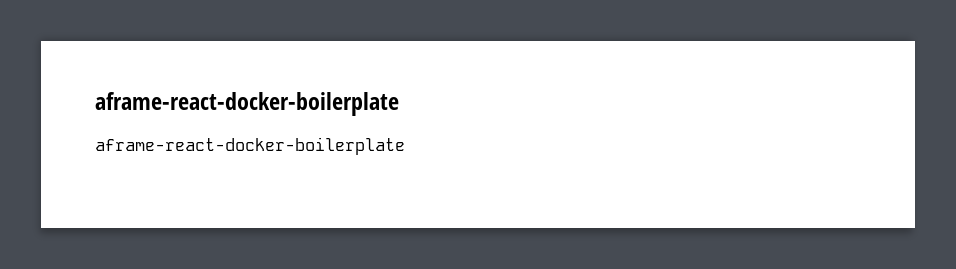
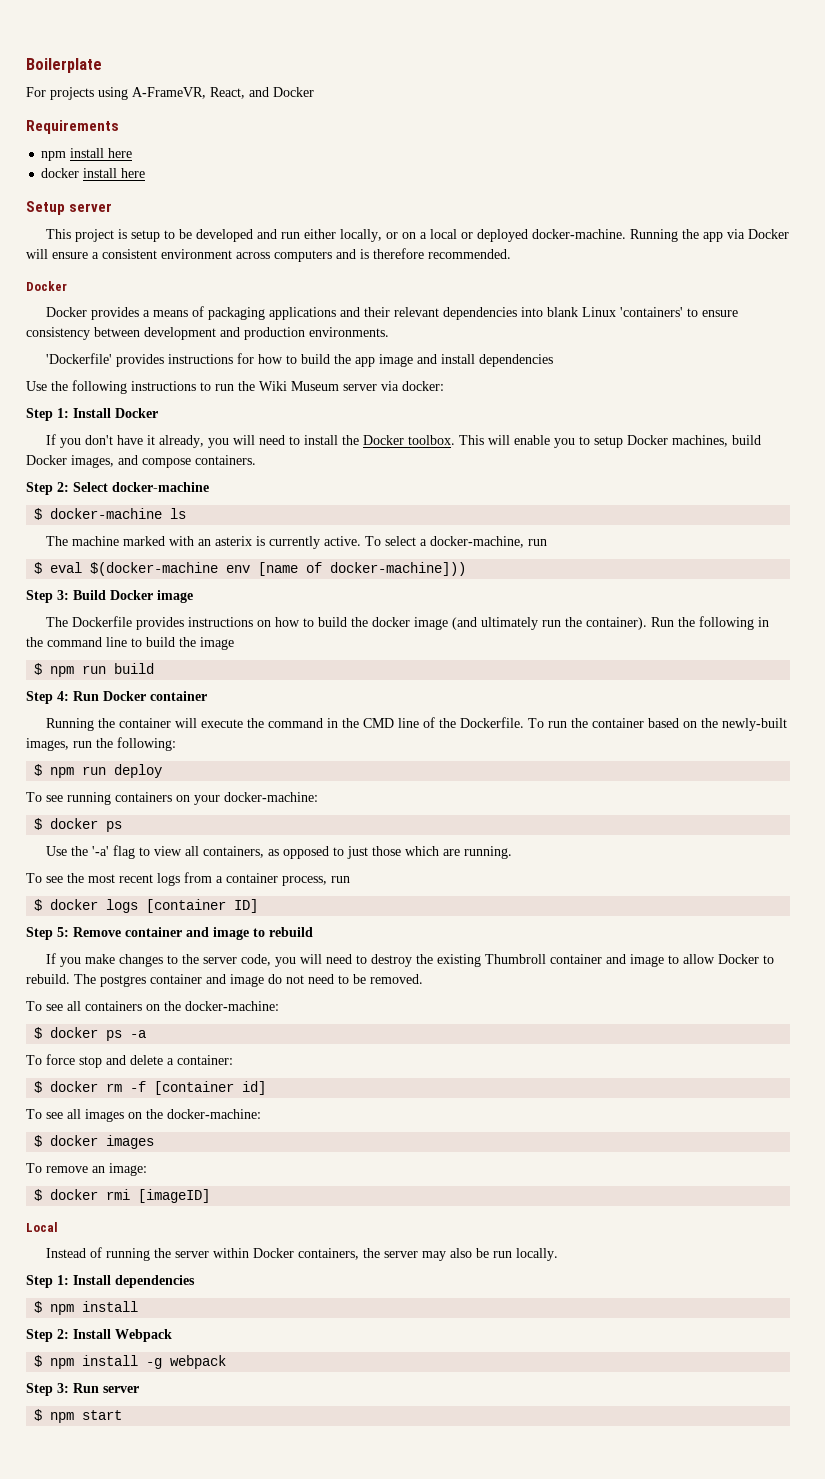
[95,92,399,116] [95,137,405,155] aframe-react-docker-boilerplate // aframe-react-docker-boilerplate -> [26,58,102,73] [26,87,314,100] [26,120,119,134] [41,148,133,161] [41,168,146,178] [26,201,113,215] [46,229,790,242] [26,248,511,262] [26,281,67,291] [46,306,739,320] [26,327,389,340] [46,353,554,367] [26,380,444,394] [26,408,158,421] [46,434,762,448] [26,455,256,468] [26,482,209,495] [34,508,187,520] [46,536,548,549] [34,562,467,576] [26,590,193,603] [46,616,770,630] [26,637,234,650] [34,663,155,677] [26,691,207,704] [46,717,788,731] [26,737,176,751] [34,764,163,778] [26,792,318,805] [34,818,123,832] [46,845,513,859] [26,872,350,886] [34,899,259,913] [26,927,313,940] [46,953,775,967] [26,974,423,987] [26,1001,279,1011] [34,1027,147,1041] [26,1054,233,1068] [34,1081,267,1095] [26,1109,261,1122] [34,1135,155,1149] [26,1163,147,1176] [34,1189,211,1203] [26,1222,58,1232] [46,1247,559,1261] [26,1275,195,1288] [34,1301,139,1315] [26,1329,172,1342] [34,1355,227,1369] [26,1383,139,1396] [34,1409,123,1423] Boilerplate // For projects using A-FrameVR, React, and Docker // Requirements // npm install here // docker install here // Setup server // This project is setup to be developed and run either locally, or on a local or deployed docker-machine. Running the app via Docker will ensure a consistent environment across computers and is therefore recommended. // Docker // Docker provides a means of packaging applications and their relevant dependencies into blank Linux 'containers' to ensure consistency between development and production environments. // 'Dockerfile' provides instructions for how to build the app image and install dependencies // Use the following instructions to run the Wiki Museum server via docker: // Step 1: Install Docker // If you don't have it already, you will need to install the Docker toolbox. This will enable you to setup Docker machines, build Docker images, and compose containers. // Step 2: Select docker-machine // $ docker-machine ls // The machine marked with an asterix is currently active. To select a docker-machine, run // $ eval $(docker-machine env [name of docker-machine])) // Step 3: Build Docker image // The Dockerfile provides instructions on how to build the docker image (and ultimately run the container). Run the following in the command line to build the image // $ npm run build // Step 4: Run Docker container // Running the container will execute the command in the CMD line of the Dockerfile. To run the container based on the newly-built images, run the following: // $ npm run deploy // To see running containers on your docker-machine: // $ docker ps // Use the '-a' flag to view all containers, as opposed to just those which are running. // To see the most recent logs from a container process, run // $ docker logs [container ID] // Step 5: Remove container and image to rebuild // If you make changes to the server code, you will need to destroy the existing Thumbroll container and image to allow Docker to rebuild. The postgres container and image do not need to be removed. // To see all containers on the docker-machine: // $ docker ps -a // To force stop and delete a container: // $ docker rm -f [container id] // To see all images on the docker-machine: // $ docker images // To remove an image: // $ docker rmi [imageID] // Local // Instead of running the server within Docker containers, the server may also be run locally. // Step 1: Install dependencies // $ npm install // Step 2: Install Webpack // $ npm install -g webpack // Step 3: Run server // $ npm start

